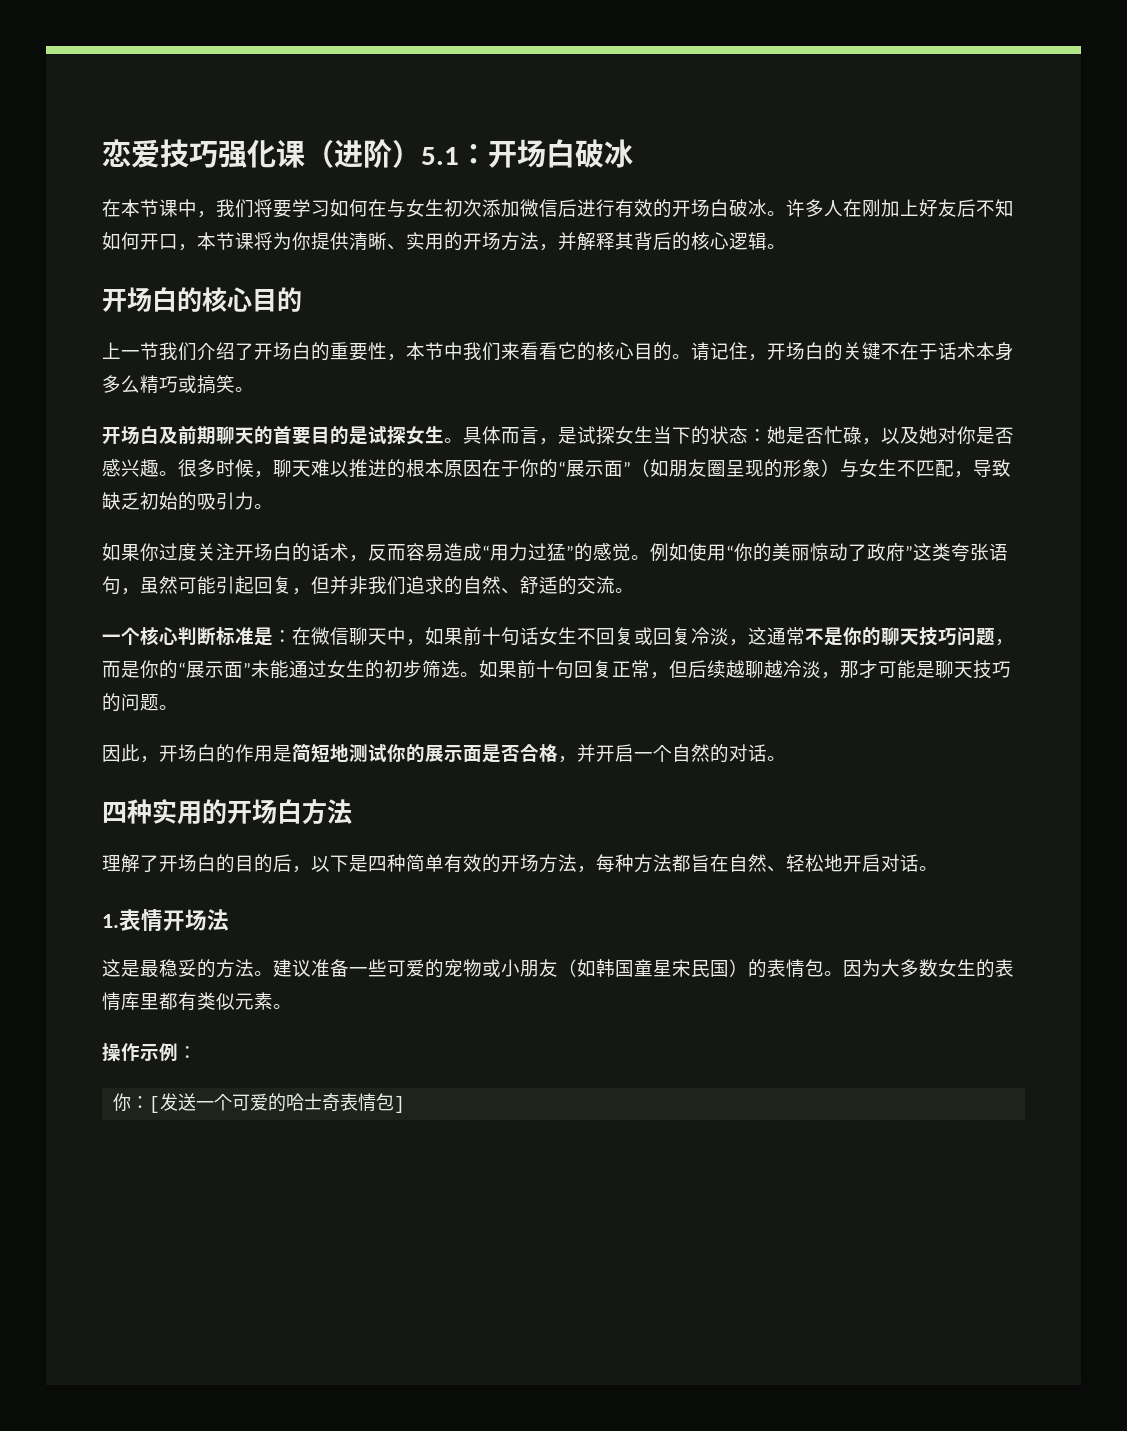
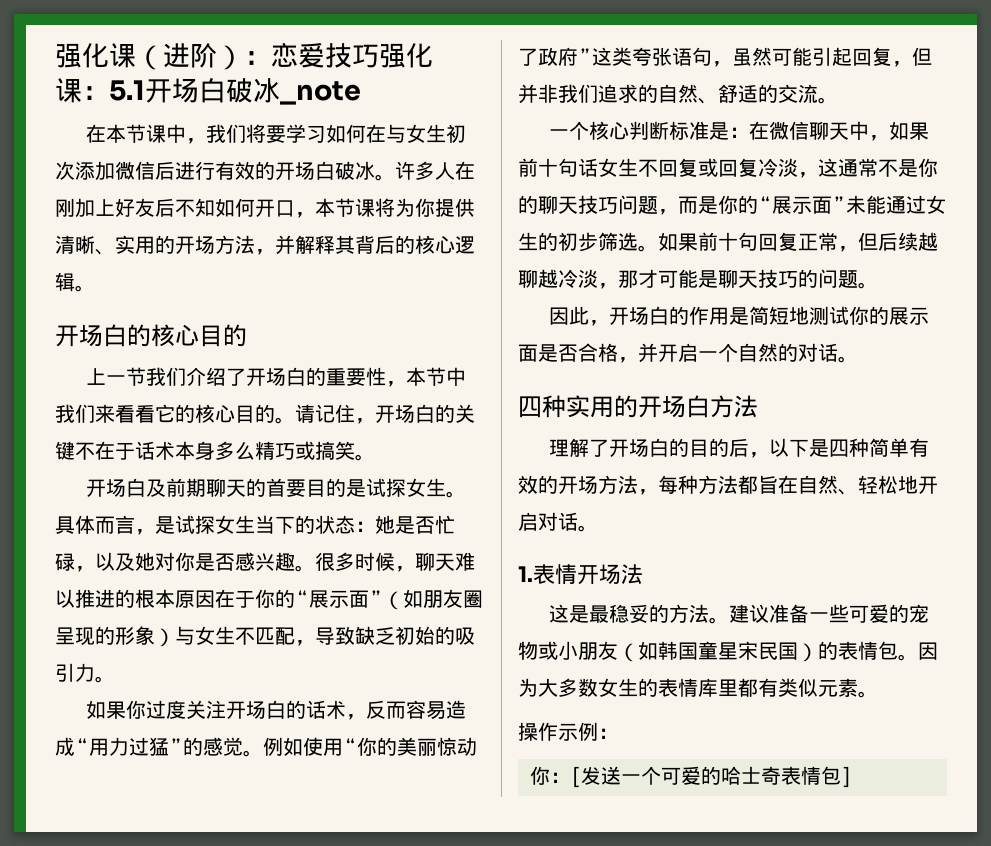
[102,139,633,168] 恋爱技巧强化课（进阶）5.1：开场白破冰 -> [55,42,433,70] [55,78,361,105] 强化课（进阶）：恋爱技巧强化课：5.1开场白破冰_note

